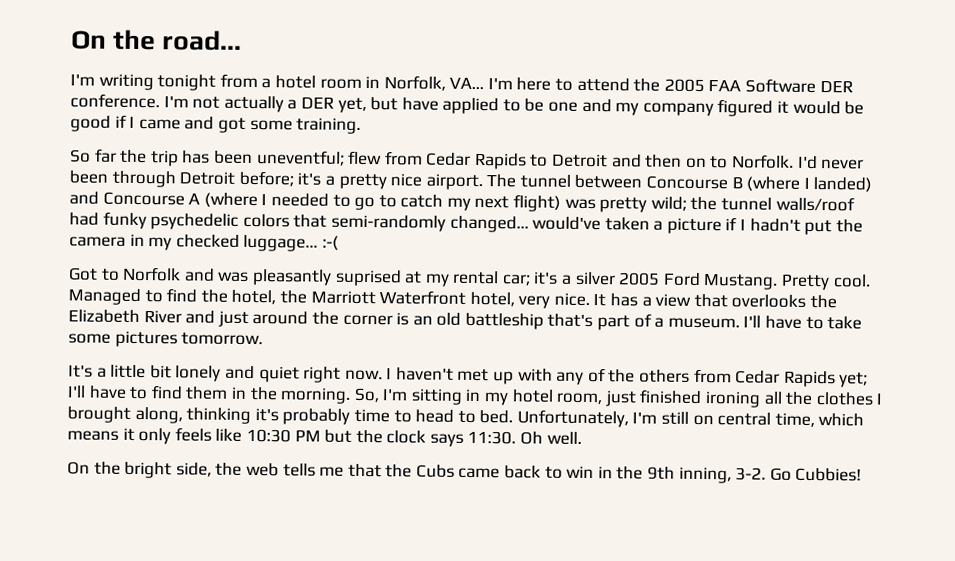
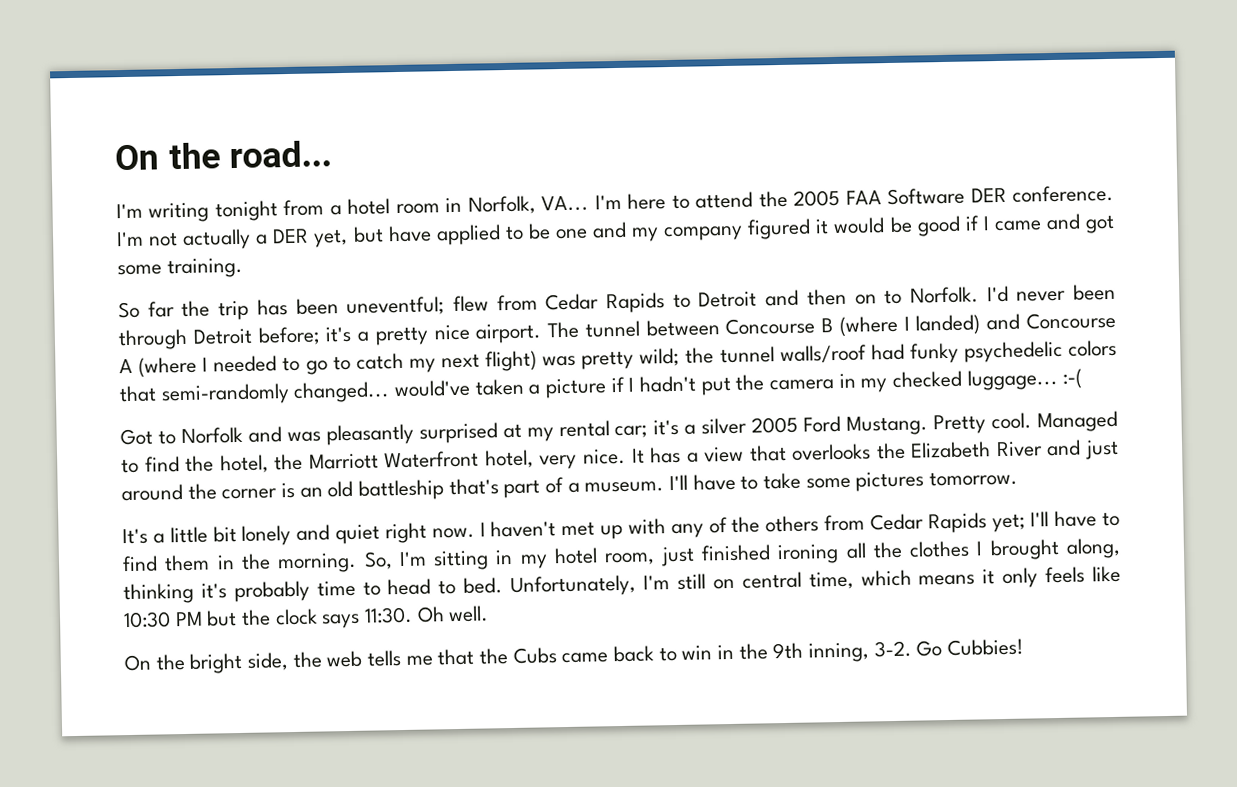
[334,269,402,287] suprised -> [418,422,498,444] surprised

